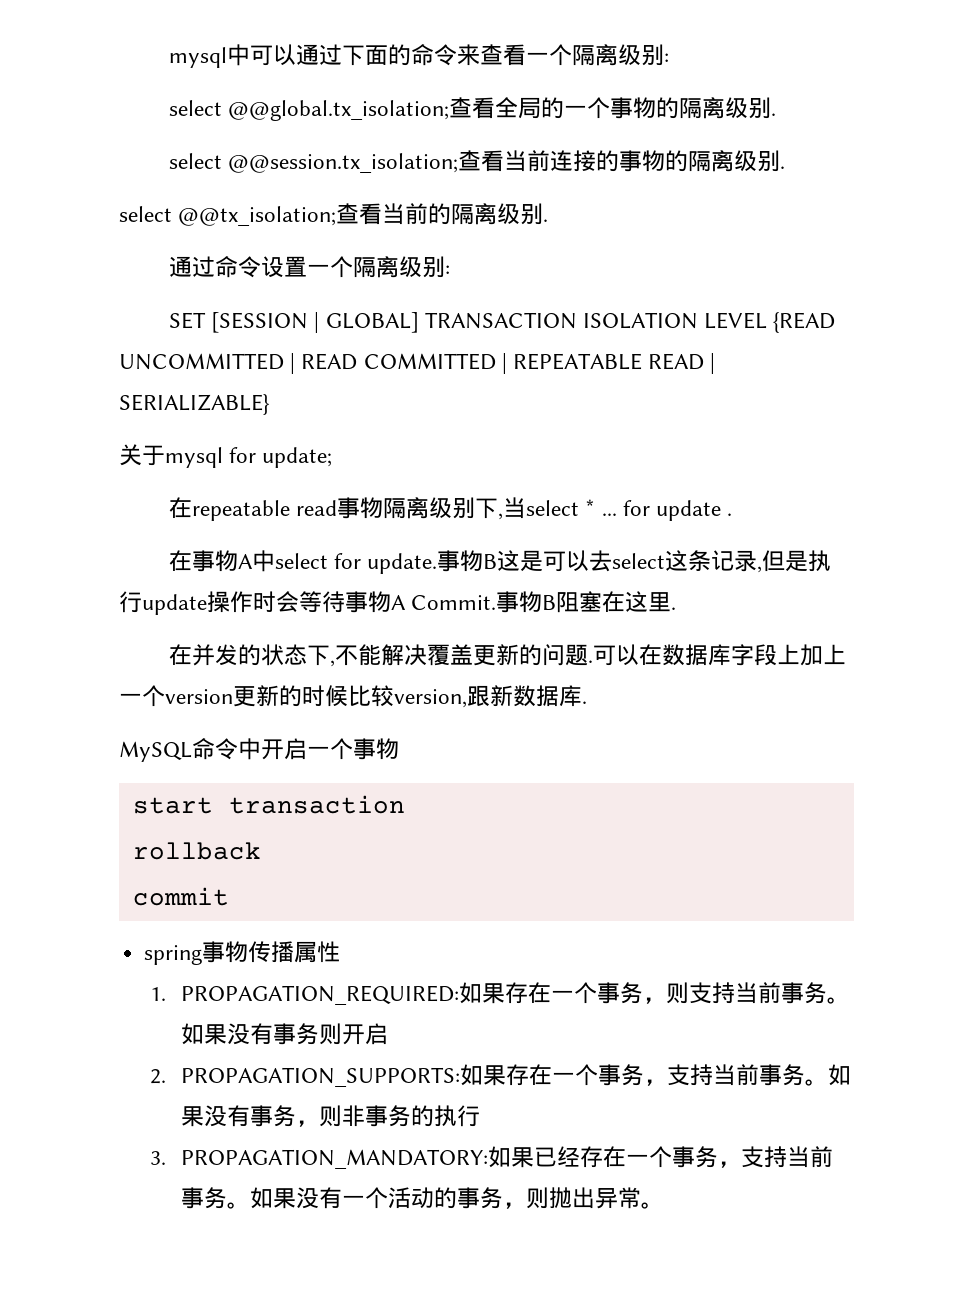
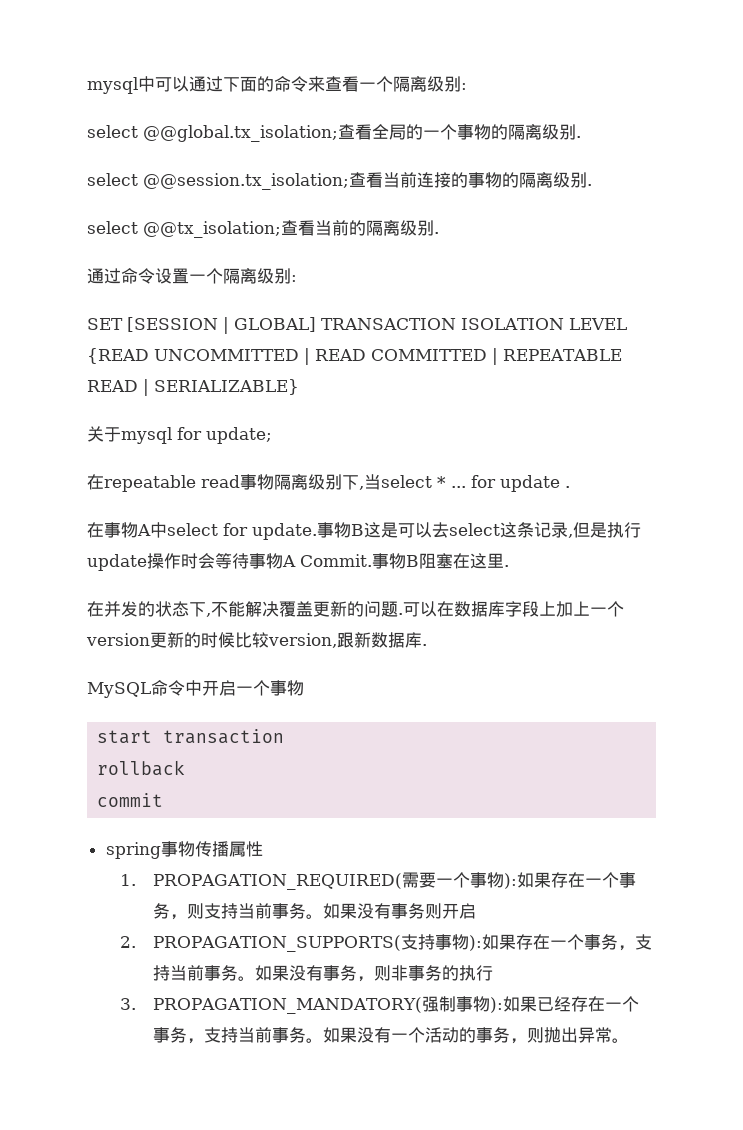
[180,985,459,1005] PROPAGATION_REQUIRED: -> [153,872,518,890] PROPAGATION_REQUIRED(需要一个事物):
[180,1067,460,1087] PROPAGATION_SUPPORTS: -> [153,934,483,952] PROPAGATION_SUPPORTS(支持事物):
[180,1149,488,1169] PROPAGATION_MANDATORY: -> [153,996,504,1014] PROPAGATION_MANDATORY(强制事物):

